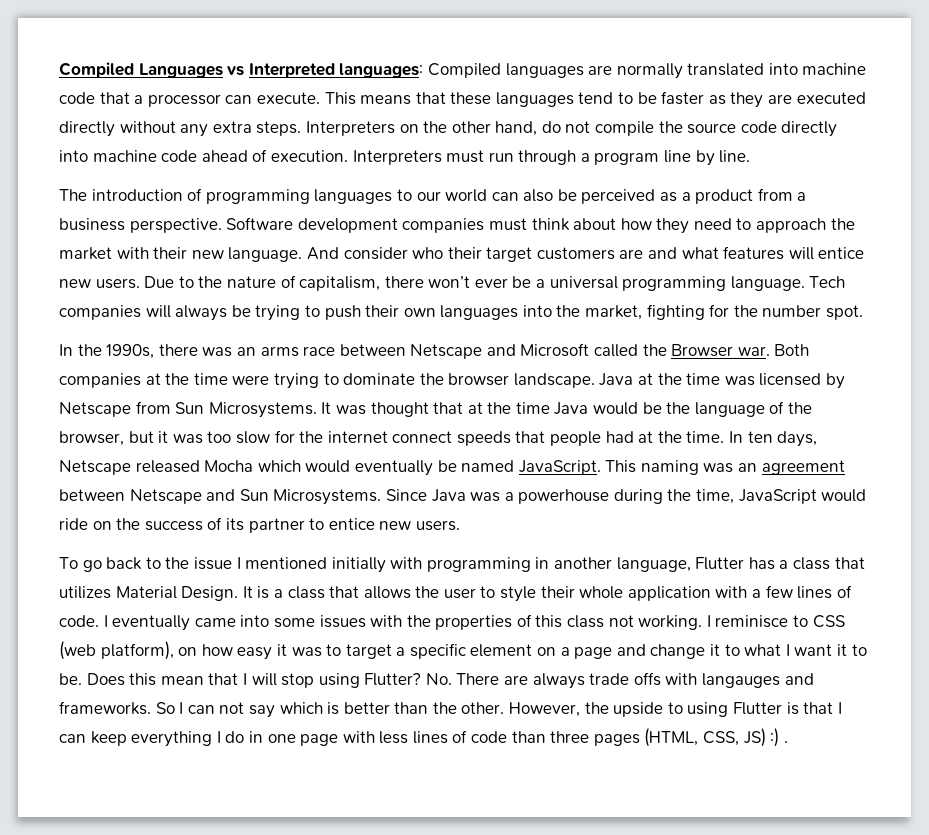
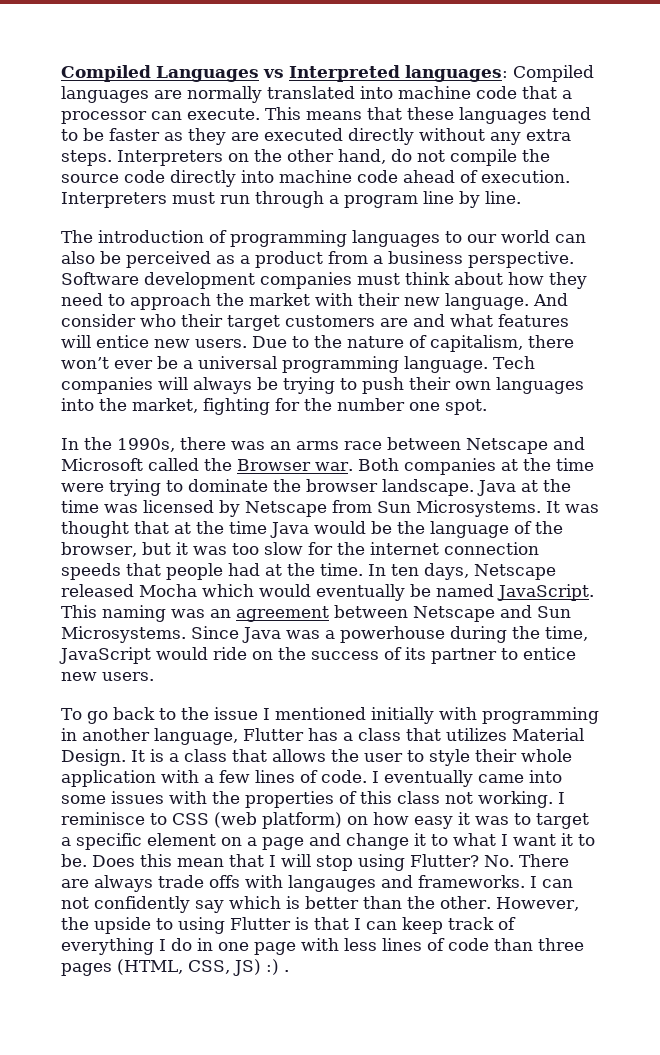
(822, 311) none -> [409,402,440,411] one
[392,431,453,443] connect -> [443,542,539,555] connection
[100,641,174,660] platform), -> [262,812,342,829] platform)
[155,702,175,714] So -> (525, 881) none
(245, 708) none -> [94,896,190,913] confidently
(127, 738) none -> [448,917,516,930] track of

